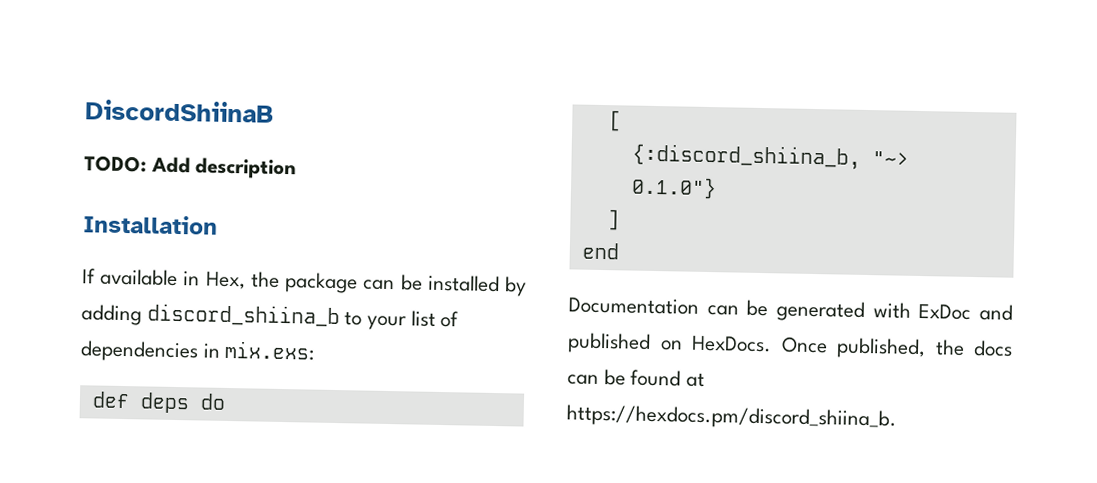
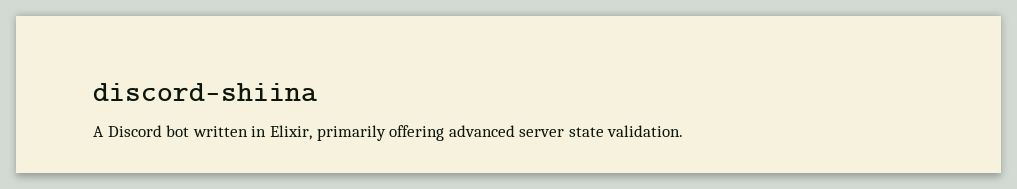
[85,99,274,123] [84,155,298,180] [83,214,218,235] [82,268,527,297] [81,303,460,331] [80,340,316,363] [91,391,226,414] [608,110,622,132] [631,143,909,170] [630,176,717,200] [606,209,620,231] [581,242,619,260] [568,297,1013,322] [567,332,1013,360] [567,369,706,387] [566,404,897,431] DiscordShiinaB // TODO: Add description // Installation // If available in Hex, the package can be installed by adding discord_shiina_b to your list of dependencies in mix.exs: // def deps do // [ // {:discord_shiina_b, "~> 0.1.0"} // ] // end // Documentation can be generated with ExDoc and published on HexDocs. Once published, the docs can be found at https://hexdocs.pm/discord_shiina_b. -> [93,83,317,102] [93,125,684,141] discord-shiina // A Discord bot written in Elixir, primarily offering advanced server state validation.

